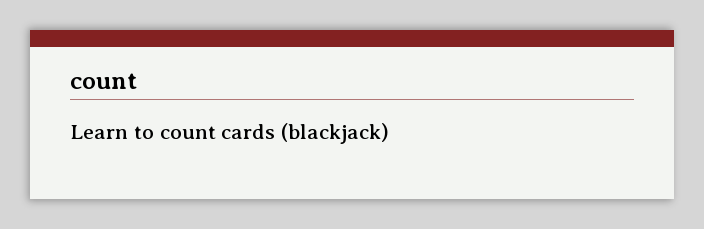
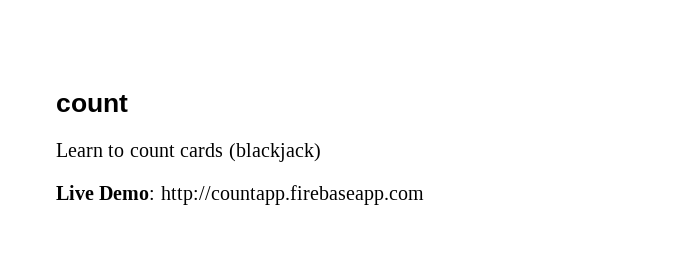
(390, 133) none -> [56,185,424,205] // Live Demo: http://countapp.firebaseapp.com

